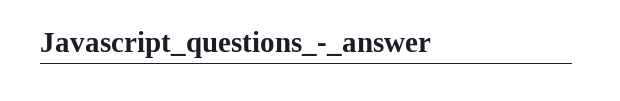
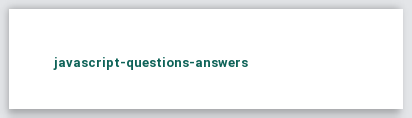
[40,31,431,58] Javascript_questions_-_answer -> [53,57,248,70] javascript-questions-answers

